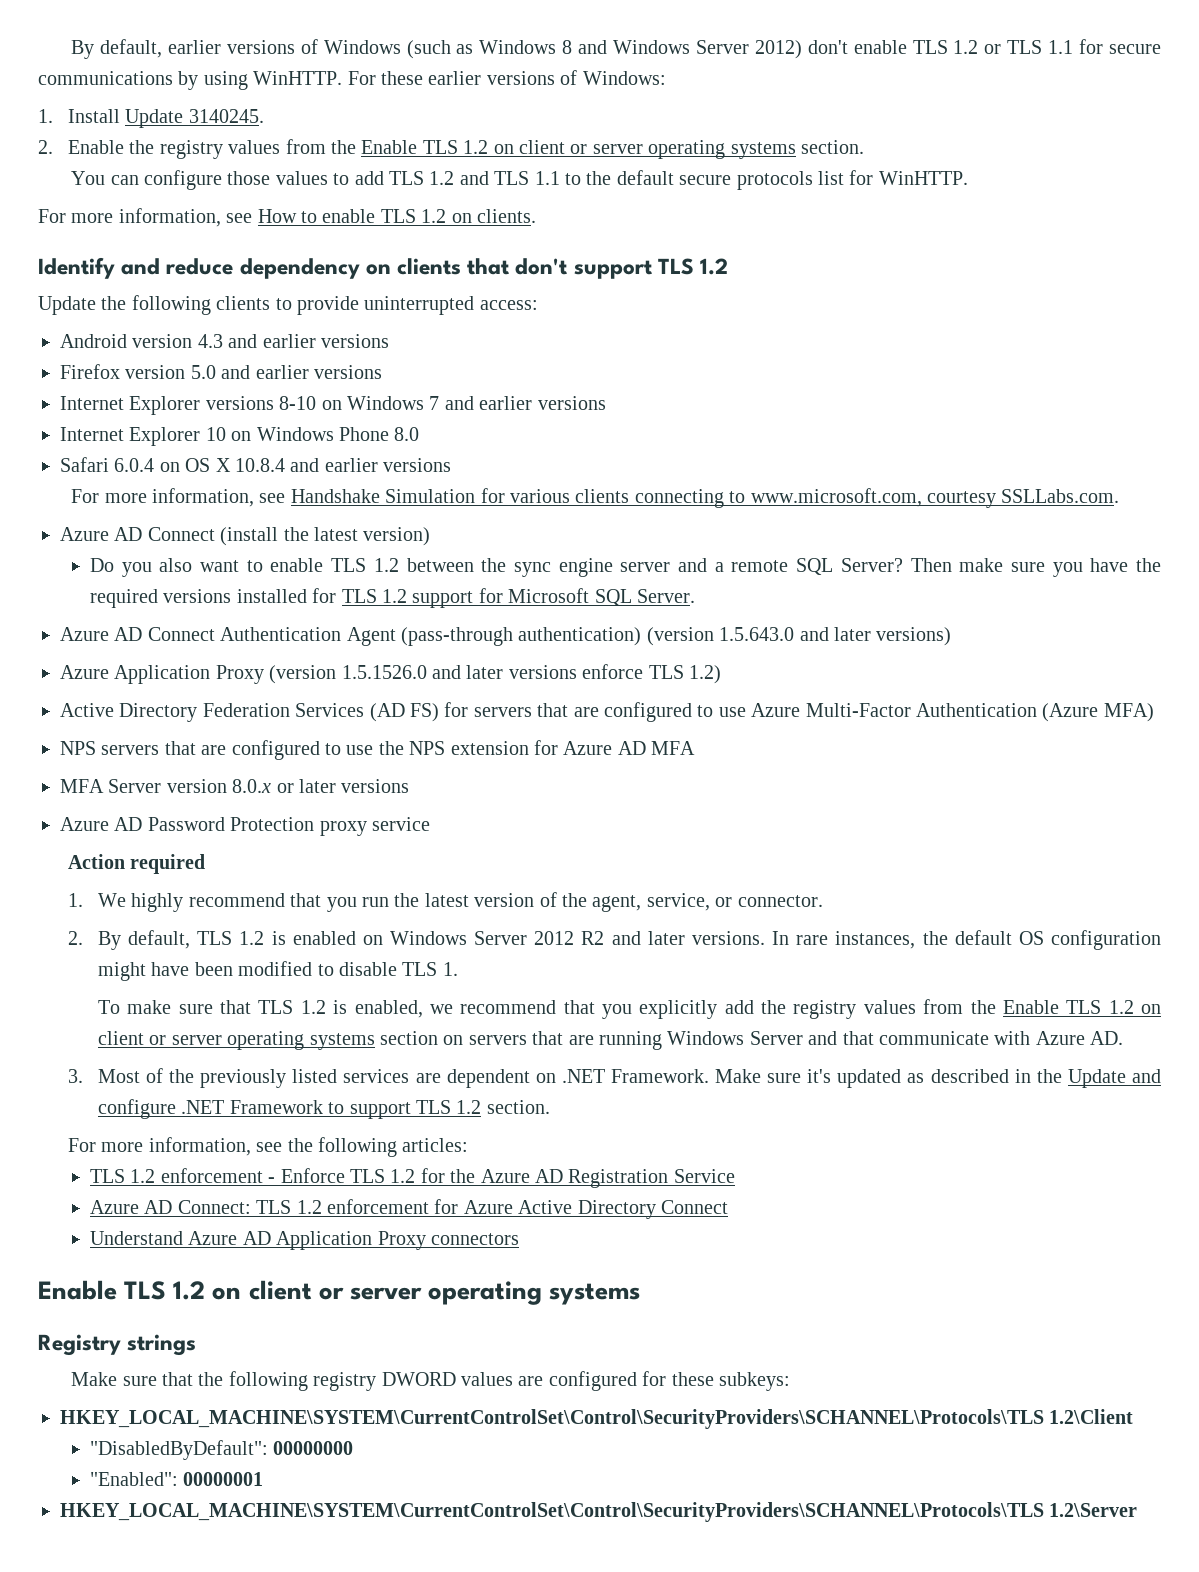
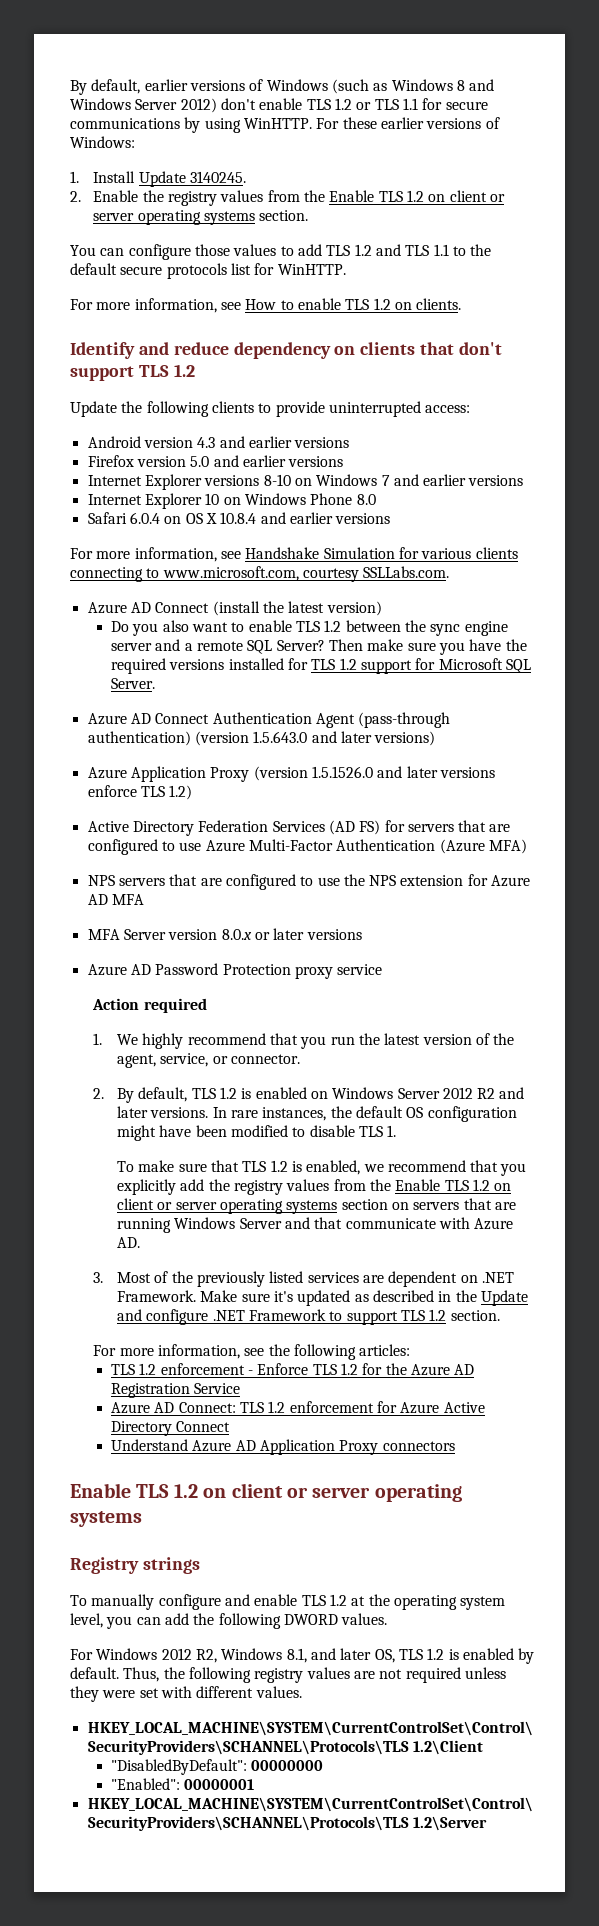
[71,1372,193,1386] Make sure that -> [70,1594,506,1610] [70,1613,388,1629] [70,1648,535,1664] [70,1667,160,1682] To manually configure and enable TLS 1.2 at the operating system level, you can add the following DWORD values. // For Windows 2012 R2, Windows 8.1, and later OS, TLS 1.2 is enabled by default. Thus,
[381,1372,456,1386] DWORD -> (304, 1675) none
[548,1371,790,1391] configured for these subkeys: -> [379,1667,506,1683] [70,1686,302,1702] not required unless they were set with different values.

